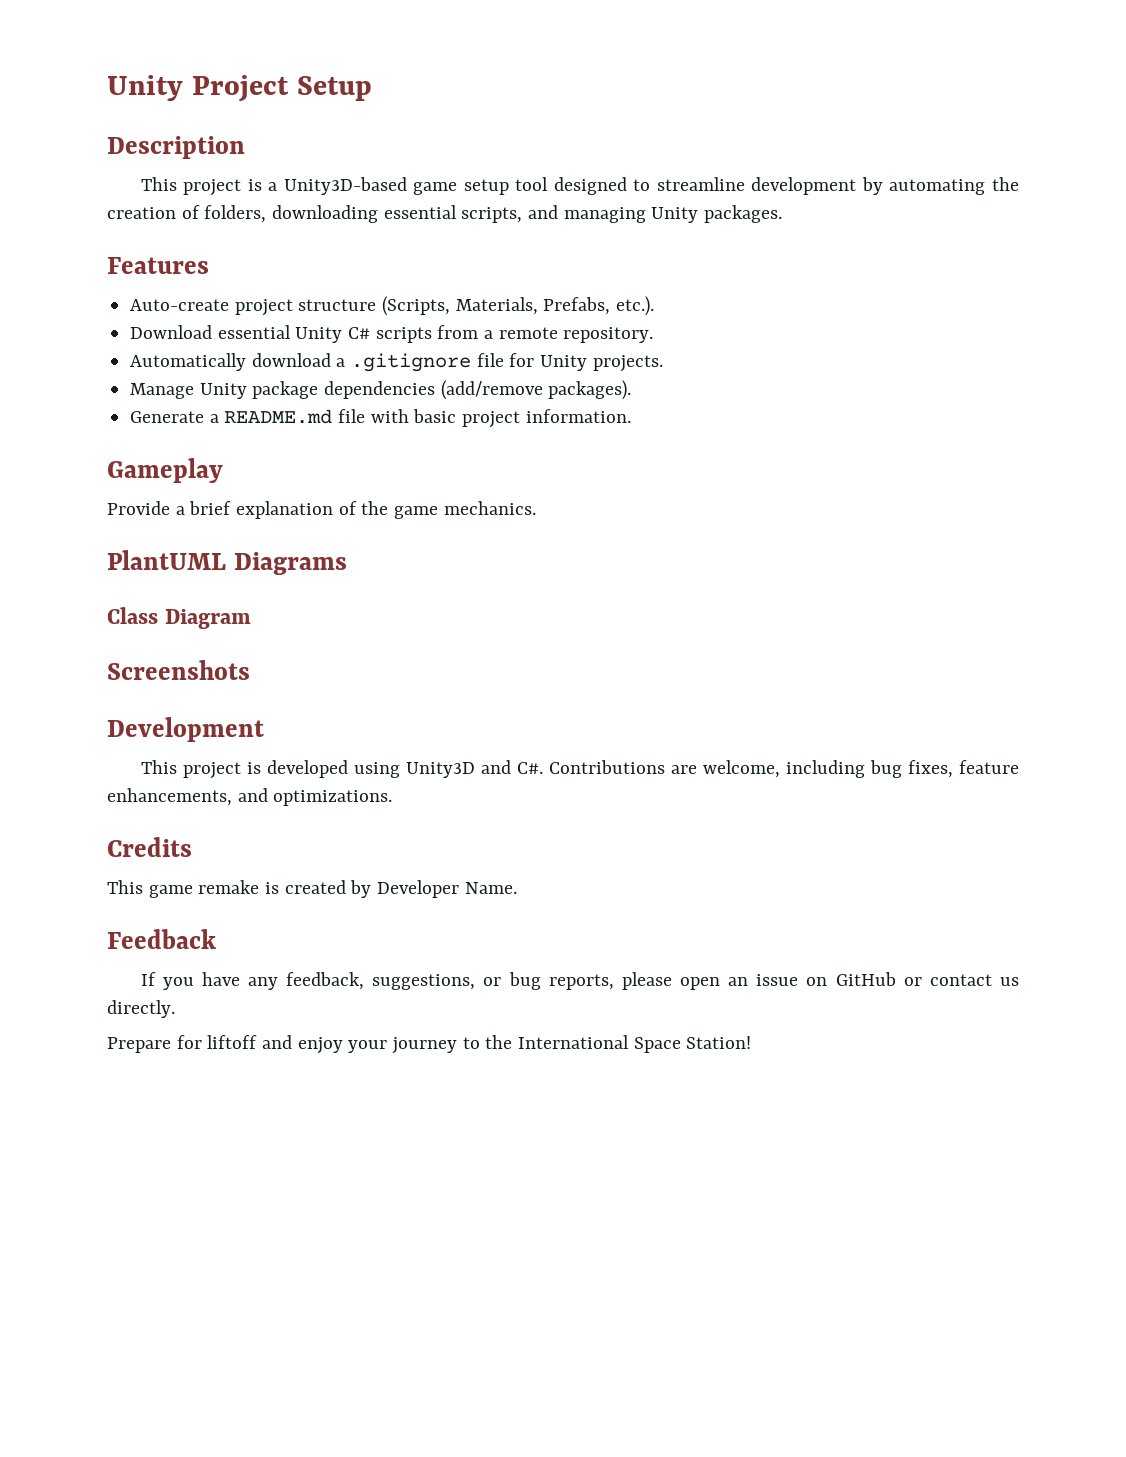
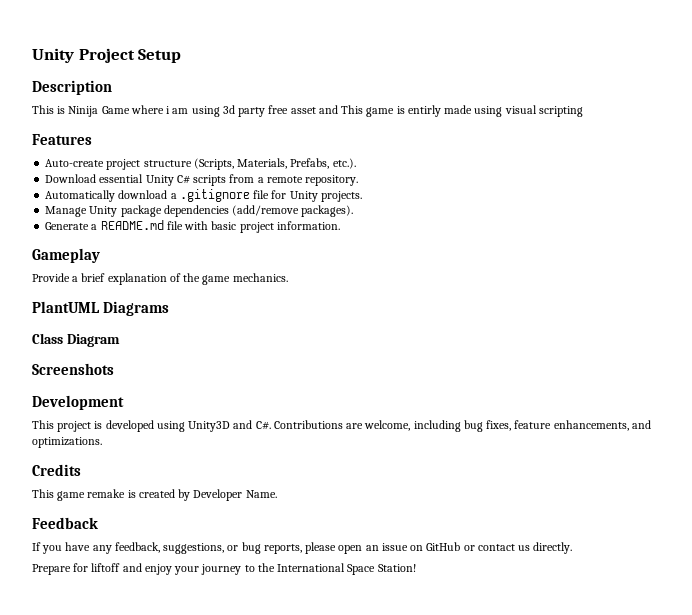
[183,177,1020,196] [107,205,783,223] project is a Unity3D-based game setup tool designed to streamline development by automating the creation of folders, downloading essential scripts, and managing Unity packages. -> [57,105,583,117] is Ninija Game where i am using 3d party free asset and This game is entirly made using visual scripting

